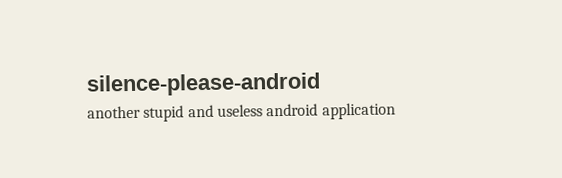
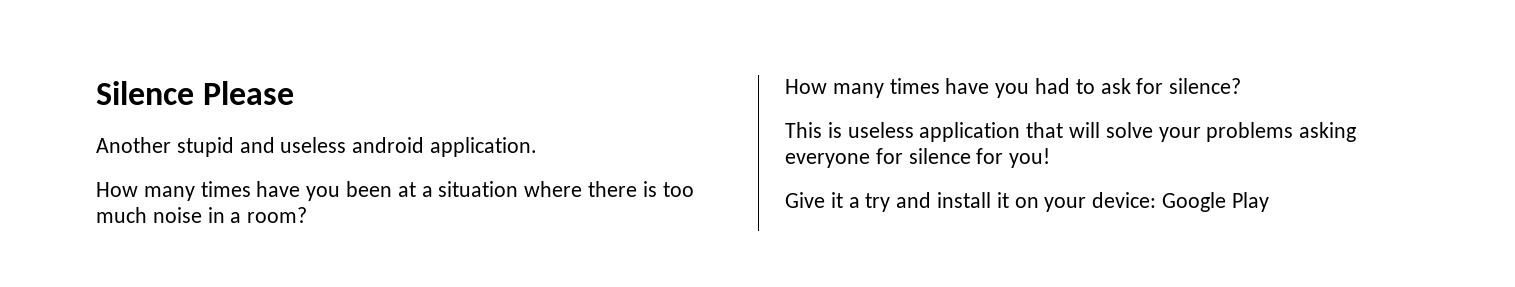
[86,72,321,97] [87,105,141,119] silence-please-android // another -> [96,81,295,105] [96,137,171,153] Silence Please // Another
[321,102,396,120] application -> [430,137,538,157] [96,181,694,201] [96,207,308,223] [785,78,1242,98] [785,122,1357,142] [785,148,1051,168] [785,192,1269,212] application. // How many times have you been at a situation where there is too much noise in a room? // How many times have you had to ask for silence? // This is useless application that will solve your problems asking everyone for silence for you! // Give it a try and install it on your device: Google Play

